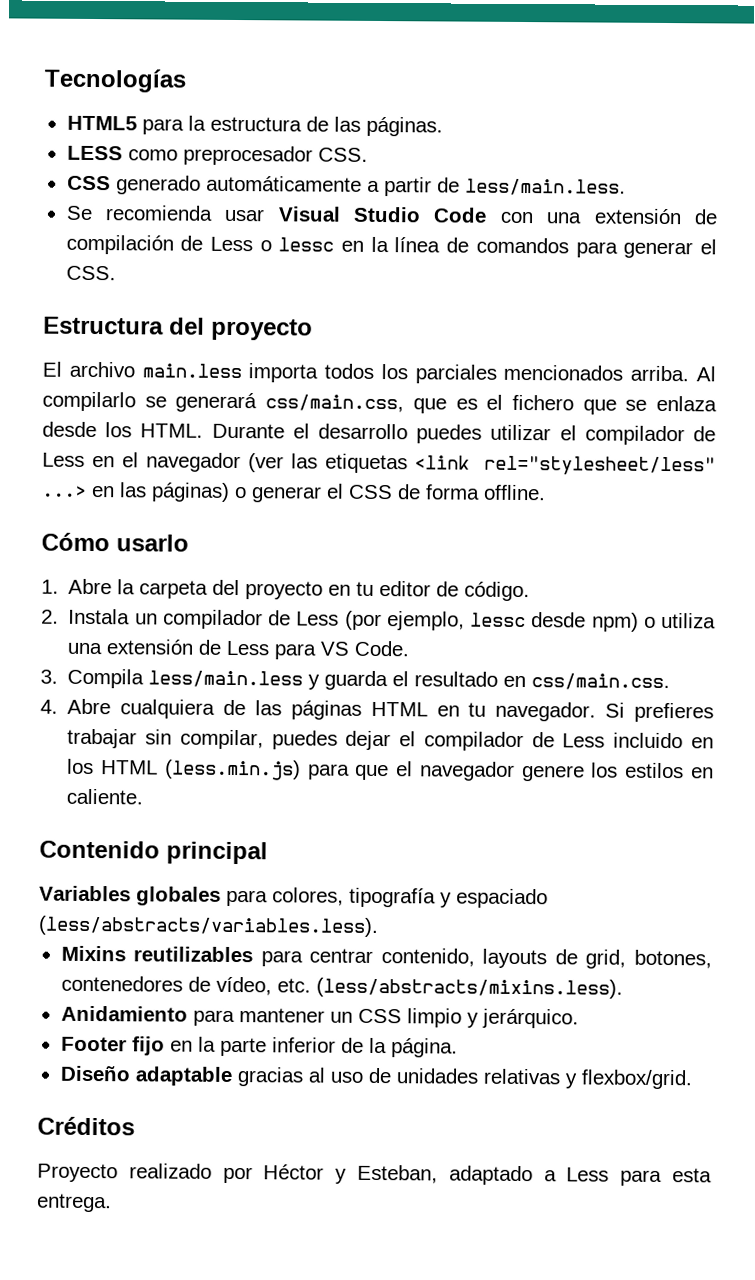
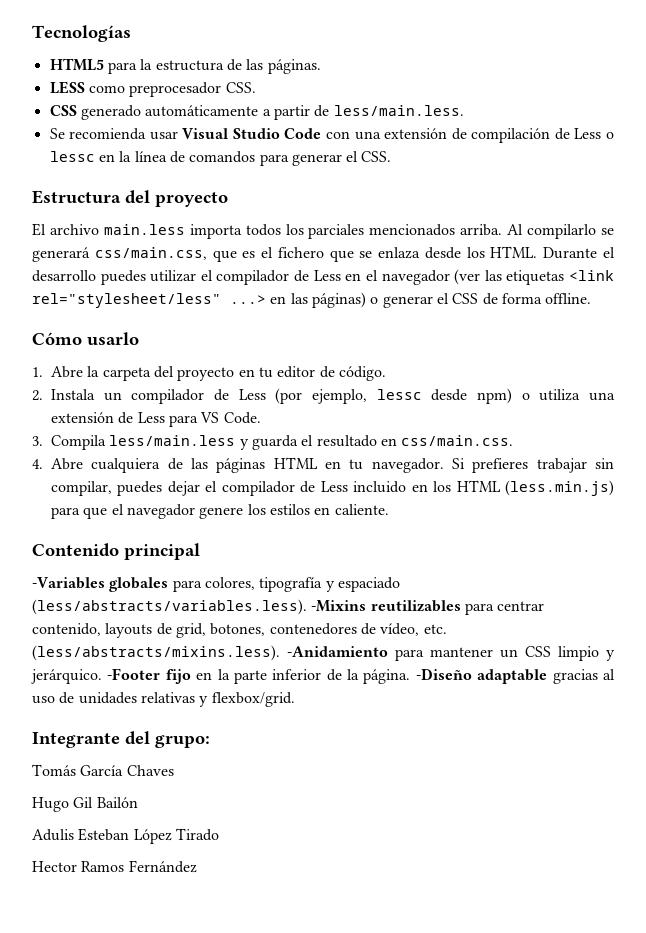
[39,885,131,902] Variables -> [32,577,105,589] -Variables
[60,945,126,962] // Mixins -> [311,600,367,612] -Mixins
[60,1005,188,1022] // Anidamiento -> [287,646,388,657] -Anidamiento
[60,1036,127,1052] // Footer -> [107,668,161,680] -Footer
[59,1065,131,1082] // Diseño -> [415,668,472,680] -Diseño
[37,1116,135,1136] [37,1163,712,1187] [37,1193,112,1213] Créditos // Proyecto realizado por Héctor y Esteban, adaptado a Less para esta entrega. -> [32,731,210,748] [32,764,174,776] [32,797,138,812] [32,828,219,844] [32,860,197,873] Integrante del grupo: // Tomás García Chaves // Hugo Gil Bailón // Adulis Esteban López Tirado // Hector Ramos Fernández

